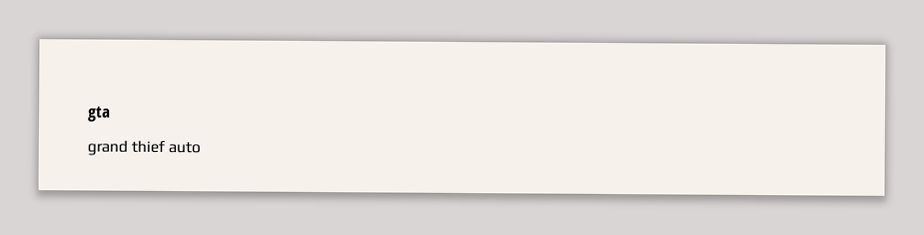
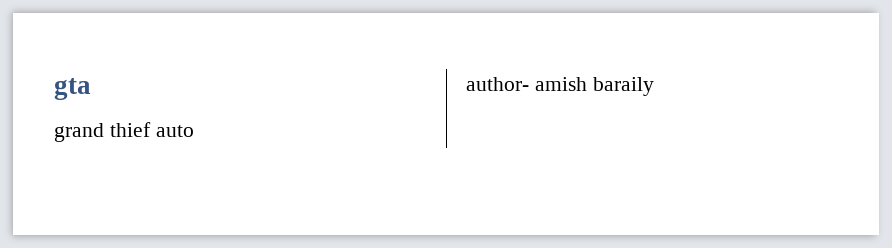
(202, 148) none -> [466,77,654,96] // author- amish baraily

